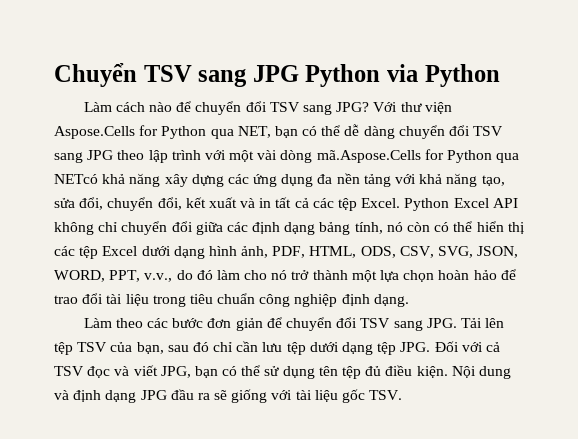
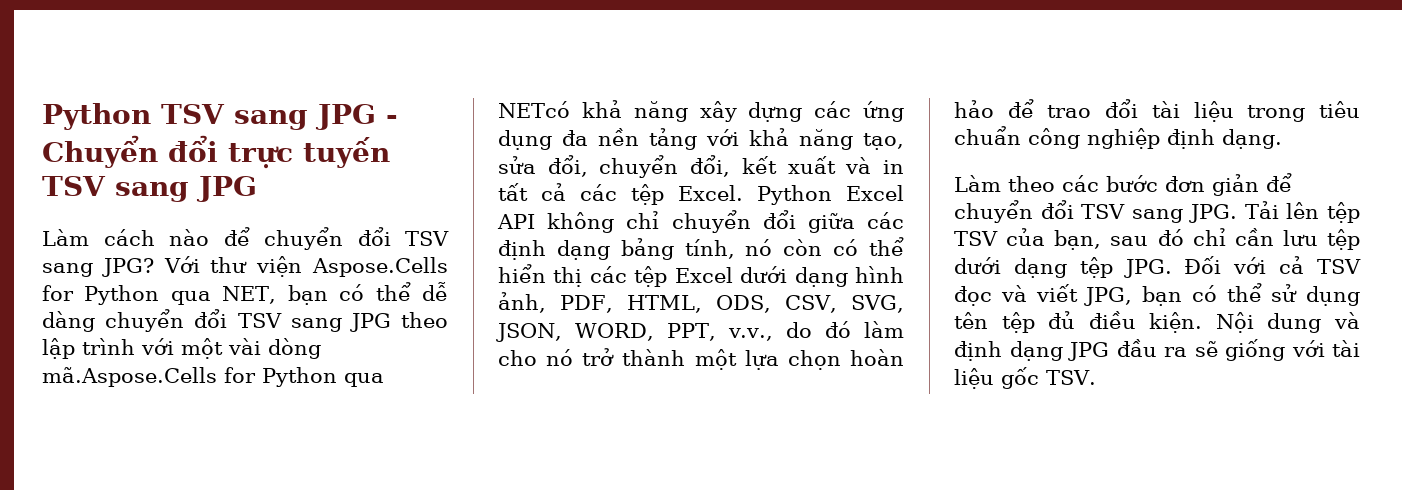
[54,62,500,87] Chuyển TSV sang JPG Python via Python -> [42,103,398,130] [42,135,390,169] [42,176,257,202] Python TSV sang JPG - Chuyển đổi trực tuyến TSV sang JPG

